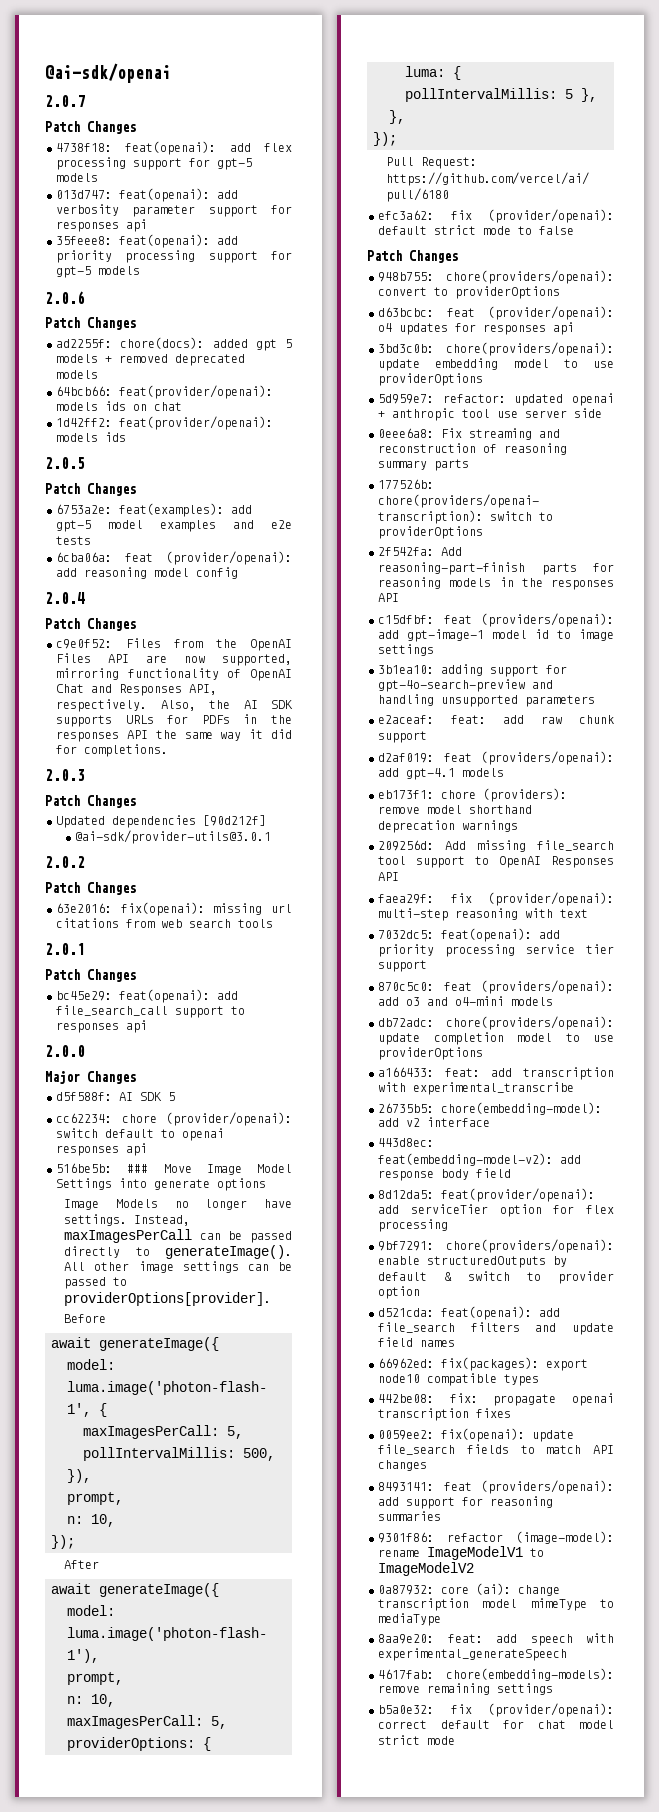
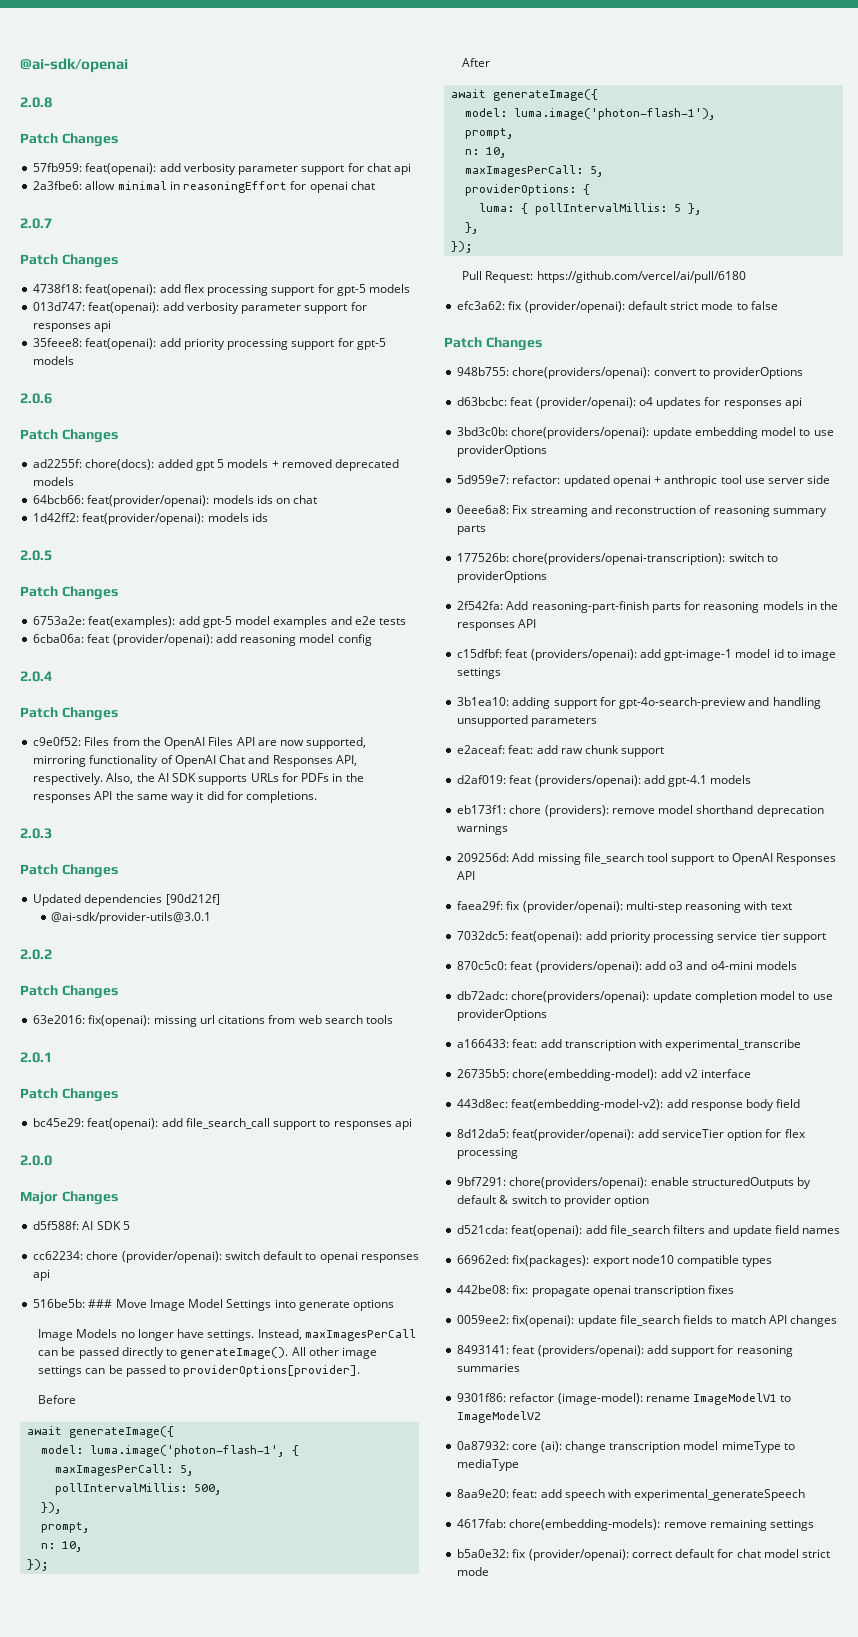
(171, 73) none -> [20,97,52,108] [20,133,118,147] [33,163,412,175] [33,181,375,193] // 2.0.8 // Patch Changes // 57fb959: feat(openai): add verbosity parameter support for chat api // 2a3fbe6: allow minimal in reasoningEffort for openai chat

